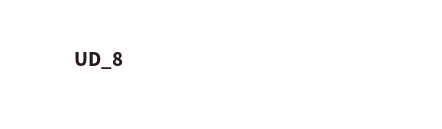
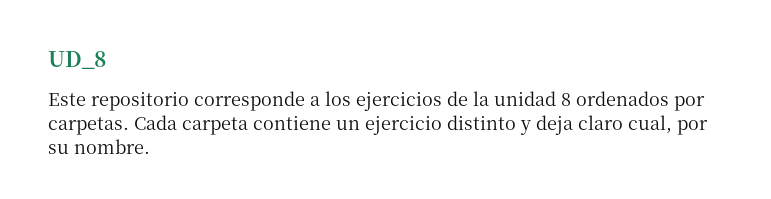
(123, 60) none -> [48,91,705,111] [48,115,708,135] [48,139,150,154] // Este repositorio corresponde a los ejercicios de la unidad 8 ordenados por carpetas. Cada carpeta contiene un ejercicio distinto y deja claro cual, por su nombre.

